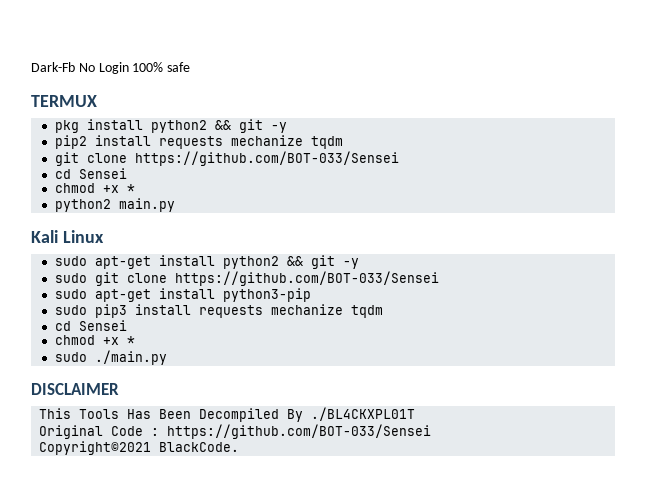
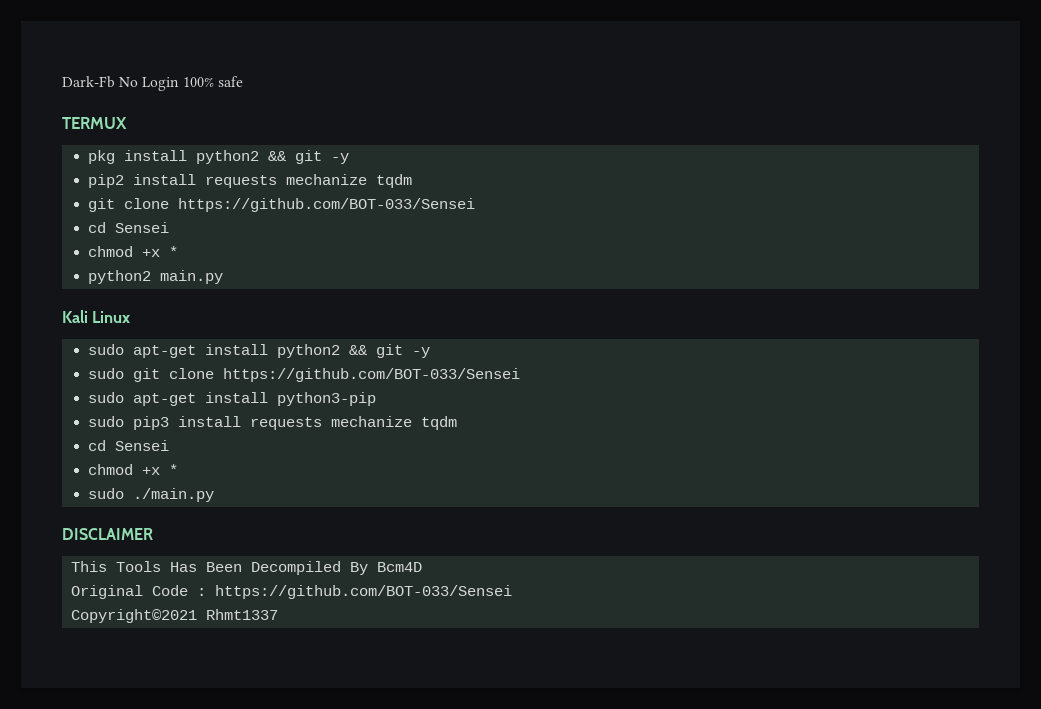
[311,407,416,421] ./BL4CKXPL01T -> [377,562,423,572] Bcm4D
[159,442,240,452] BlackCode. -> [206,609,279,620] Rhmt1337

